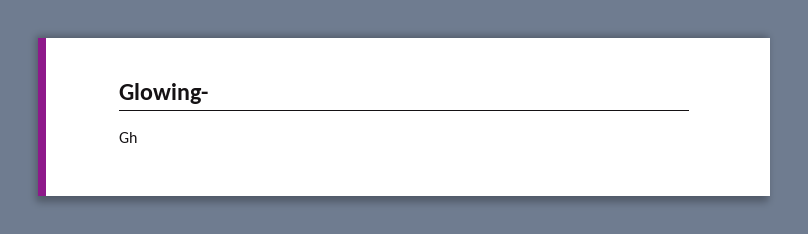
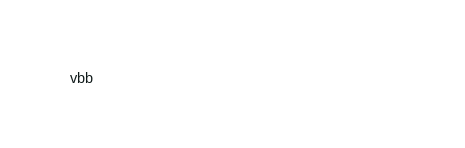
[119,83,208,104] [119,132,137,143] Glowing- // Gh -> [70,72,93,83] vbb

